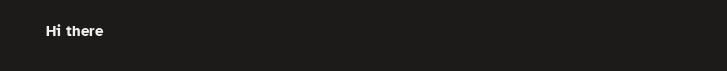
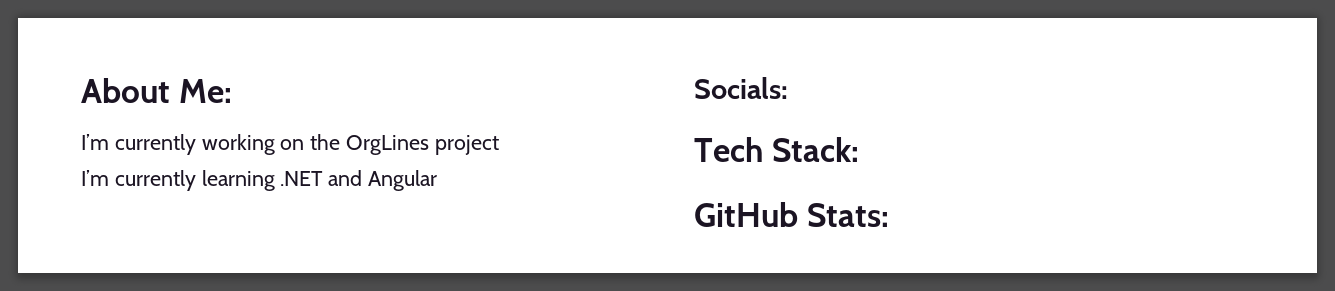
[46,24,104,36] Hi there -> [81,78,233,103] [81,134,499,155] [81,170,438,191] [694,77,788,99] [694,137,860,162] [694,202,890,227] About Me: // I’m currently working on the OrgLines project // I’m currently learning .NET and Angular // Socials: // Tech Stack: // GitHub Stats:

